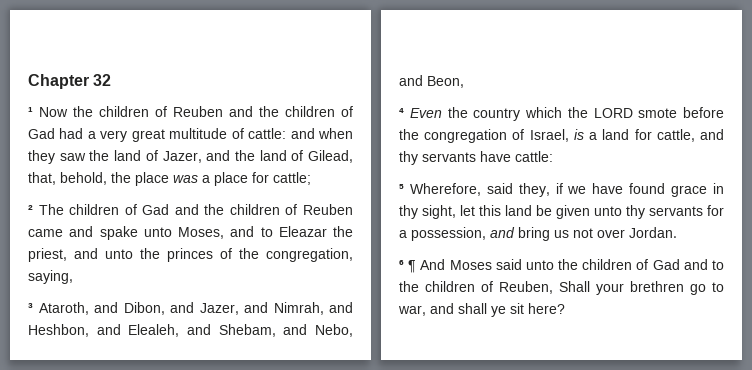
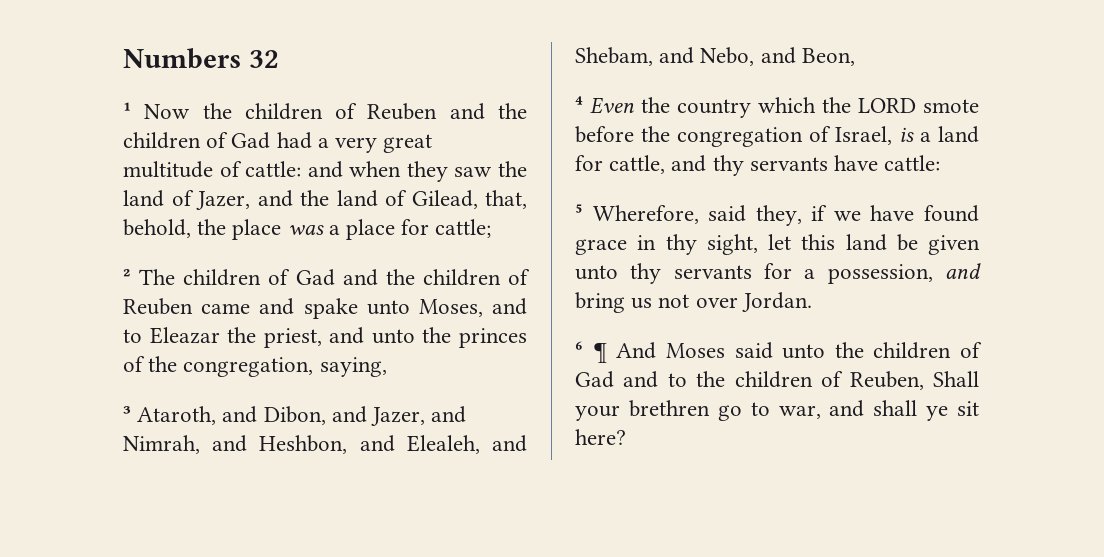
[28,74,89,89] Chapter -> [123,48,241,69] Numbers

